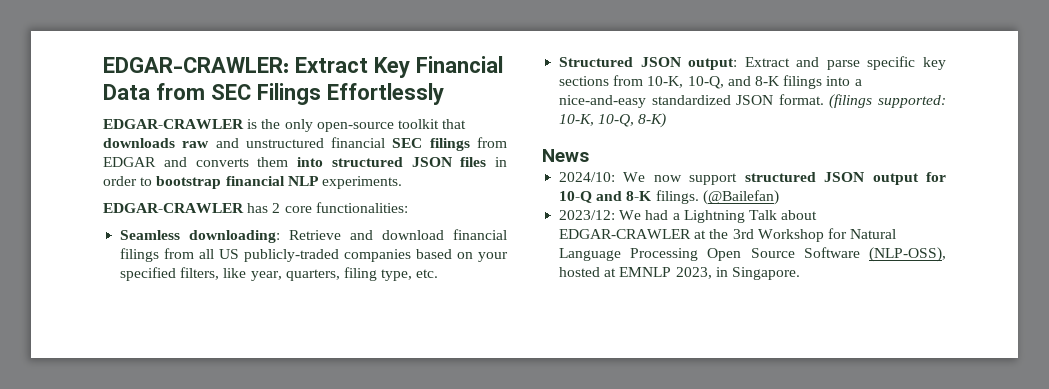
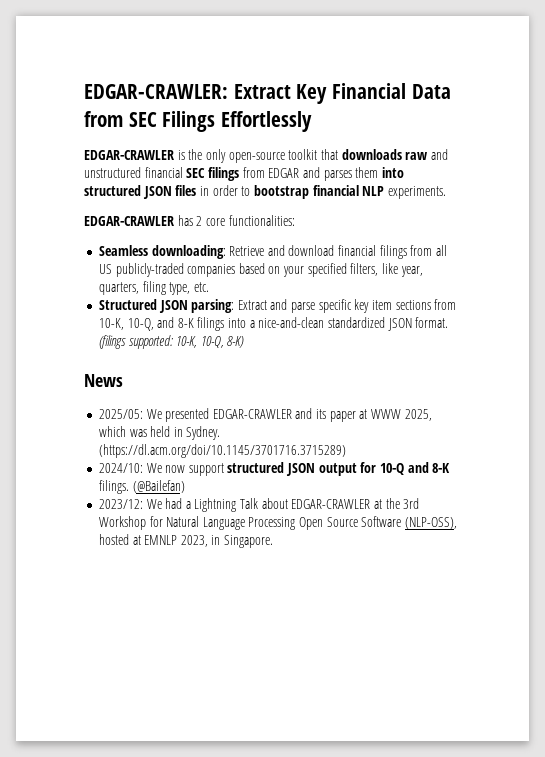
[195,158,249,167] converts -> [323,170,352,181] parses
[688,58,738,70] output: -> [191,299,235,313] parsing:
(946, 63) none -> [372,300,393,310] item
[559,95,647,108] nice-and-easy -> [258,317,325,328] nice-and-clean
(589, 155) none -> [98,408,432,422] [98,426,221,440] [98,444,346,458] // 2025/05: We presented EDGAR-CRAWLER and its paper at WWW 2025, which was held in Sydney. (https://dl.acm.org/doi/10.1145/3701716.3715289)

